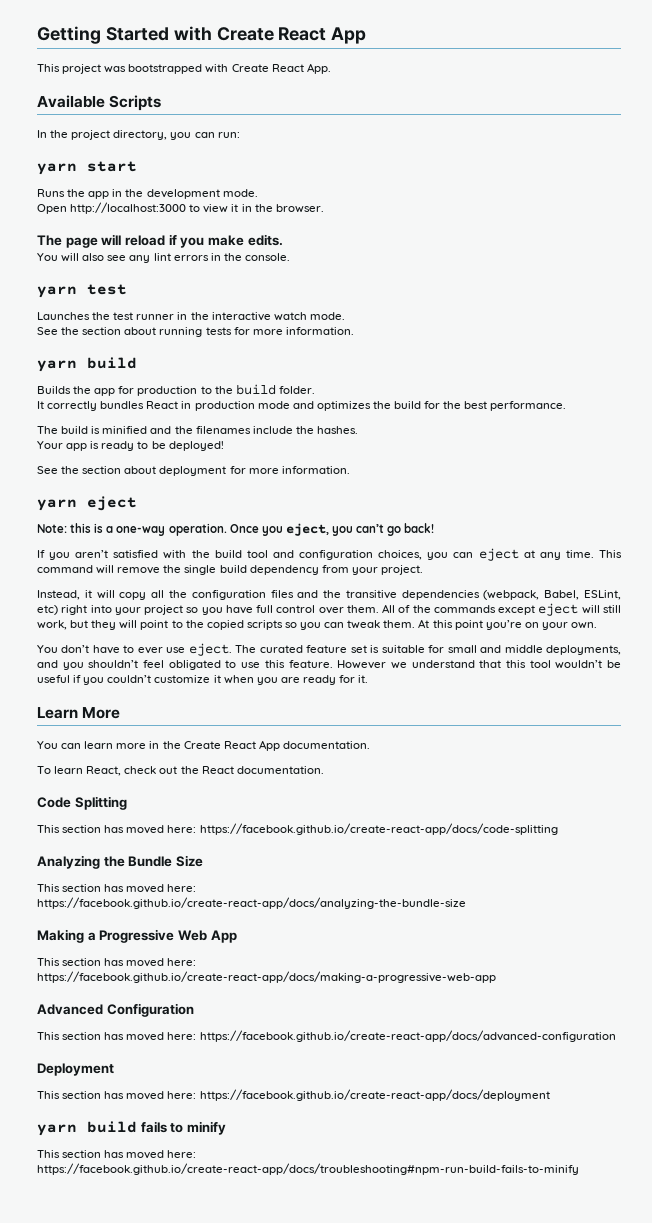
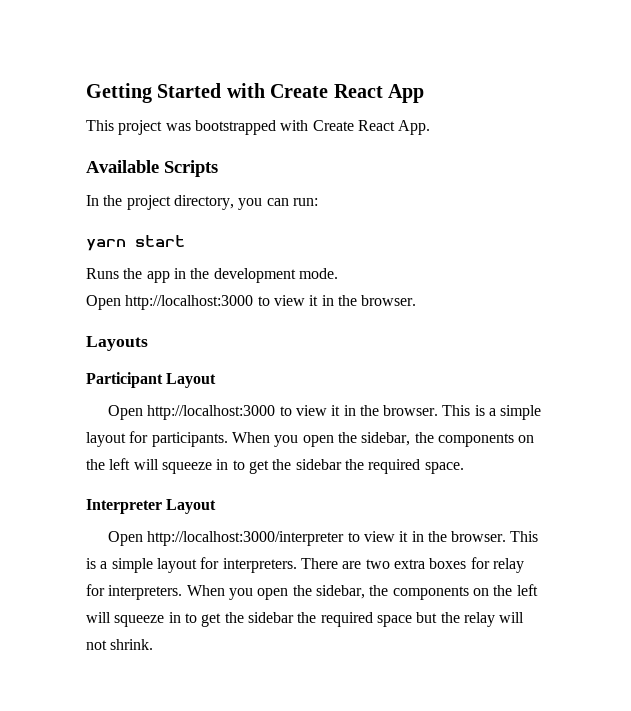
[37,234,283,248] [37,253,290,263] [37,284,127,298] [37,312,345,321] [37,327,354,337] [37,357,137,372] [37,384,315,396] [37,401,567,411] [37,426,358,434] [37,441,224,451] [37,466,350,476] [37,496,137,511] [37,523,435,536] [37,548,622,561] [37,565,423,575] [37,590,621,600] [37,603,621,616] [37,619,598,630] [37,643,621,656] [37,660,621,670] [37,675,369,685] [37,707,121,719] [37,740,370,751] [37,766,324,776] [37,796,127,810] [37,823,558,835] [37,855,203,869] [37,884,197,893] [37,897,466,909] [37,929,237,943] [37,958,197,967] [37,971,496,983] [37,1003,194,1017] [37,1030,616,1042] [37,1063,114,1076] [37,1089,550,1101] [37,1121,226,1136] [37,1150,197,1159] [37,1163,579,1175] The page will reload if you make edits. // You will also see any lint errors in the console. // yarn test // Launches the test runner in the interactive watch mode. // See the section about running tests for more information. // yarn build // Builds the app for production to the build folder. // It correctly bundles React in production mode and optimizes the build for the best performance. // The build is minified and the filenames include the hashes. // Your app is ready to be deployed! // See the section about deployment for more information. // yarn eject // Note: this is a one-way operation. Once you eject, you can’t go back! // If you aren’t satisfied with the build tool and configuration choices, you can eject at any time. This command will remove the single build dependency from your project. // Instead, it will copy all the configuration files and the transitive dependencies (webpack, Babel, ESLint, etc) right into your project so you have full control over them. All of the commands except eject will still work, but they will point to the copied scripts so you can tweak them. At this point you’re on your own. // You don’t have to ever use eject. The curated feature set is suitable for small and middle deployments, and you shouldn’t feel obligated to use this feature. However we understand that this tool wouldn’t be useful if you couldn’t customize it when you are ready for it. // Learn More // You can learn more in the Create React App documentation. // To learn React, check out the React documentation. // Code Splitting // This section has moved here: https://facebook.github.io/create-react-app/docs/code-splitting // Analyzing the Bundle Size // This section has moved here: https://facebook.github.io/create-react-app/docs/analyzing-the-bundle-size // Making a Progressive Web App // This section has moved here: https://facebook.github.io/create-react-app/docs/making-a-progressive-web-app // Advanced Configuration // This section has moved here: https://facebook.github.io/create-react-app/docs/advanced-configuration // Deployment // This section has moved here: https://facebook.github.io/create-react-app/docs/deployment // yarn build fails to minify // This section has moved here: https://facebook.github.io/create-react-app/docs/troubleshooting#npm-run-build-fails-to-minify -> [86,336,148,351] [86,372,217,388] [107,405,542,420] [86,431,535,447] [86,458,464,474] [86,499,217,514] [107,531,539,546] [86,557,524,573] [86,584,538,600] [86,612,525,627] [86,639,154,650] Layouts // Participant Layout // Open http://localhost:3000 to view it in the browser. This is a simple layout for participants. When you open the sidebar, the components on the left will squeeze in to get the sidebar the required space. // Interpreter Layout // Open http://localhost:3000/interpreter to view it in the browser. This is a simple layout for interpreters. There are two extra boxes for relay for interpreters. When you open the sidebar, the components on the left will squeeze in to get the sidebar the required space but the relay will not shrink.

